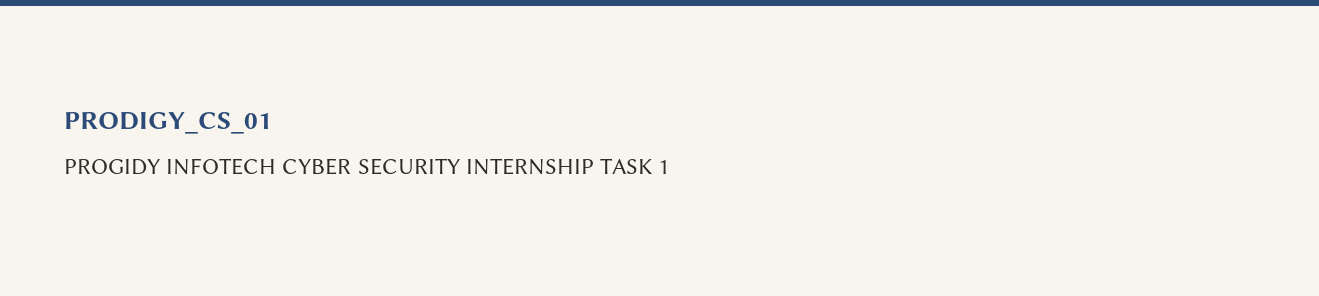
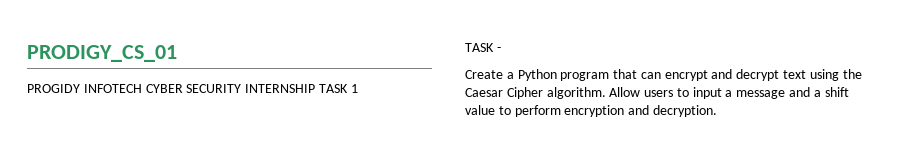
(670, 167) none -> [465,43,501,52] [465,69,862,81] [465,87,849,99] [465,105,717,117] // TASK - // Create a Python program that can encrypt and decrypt text using the Caesar Cipher algorithm. Allow users to input a message and a shift value to perform encryption and decryption.

